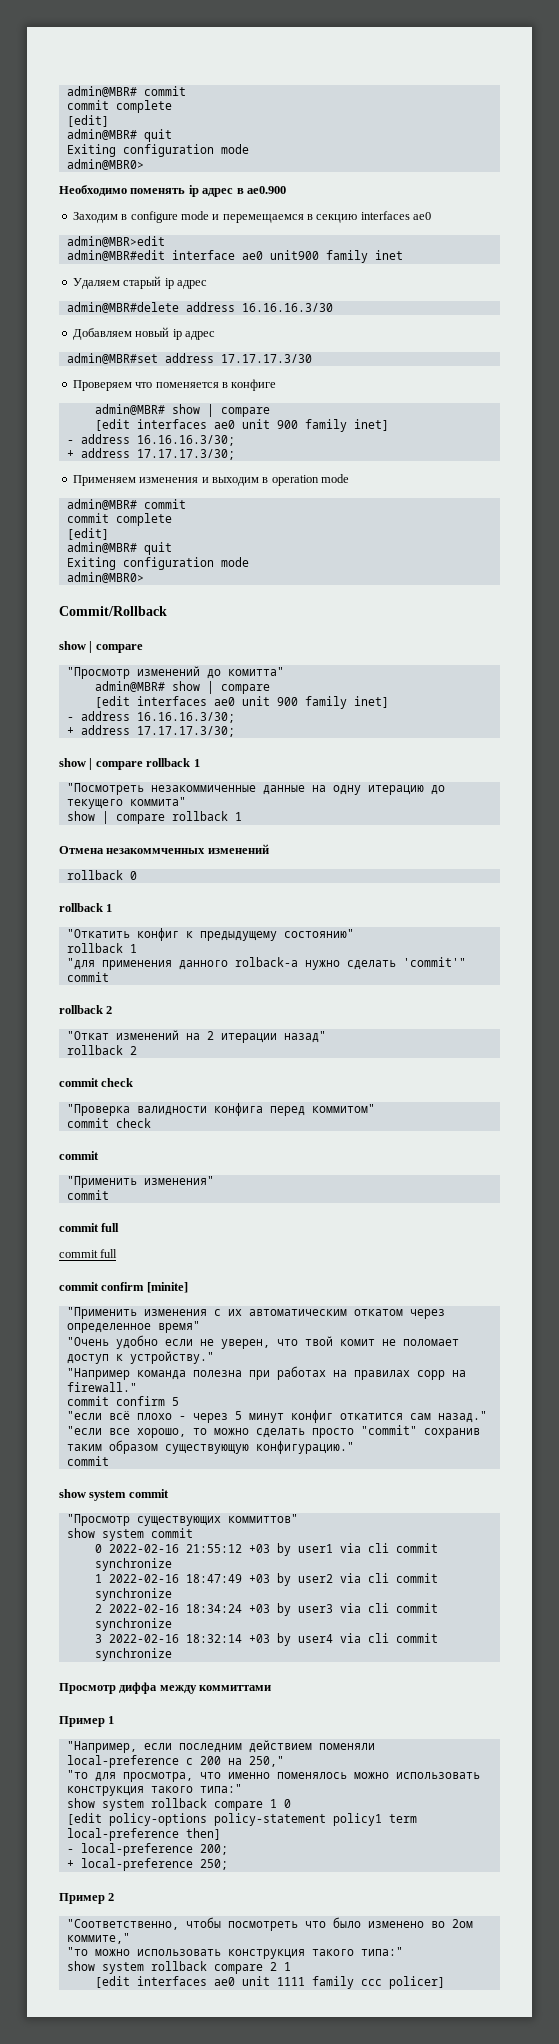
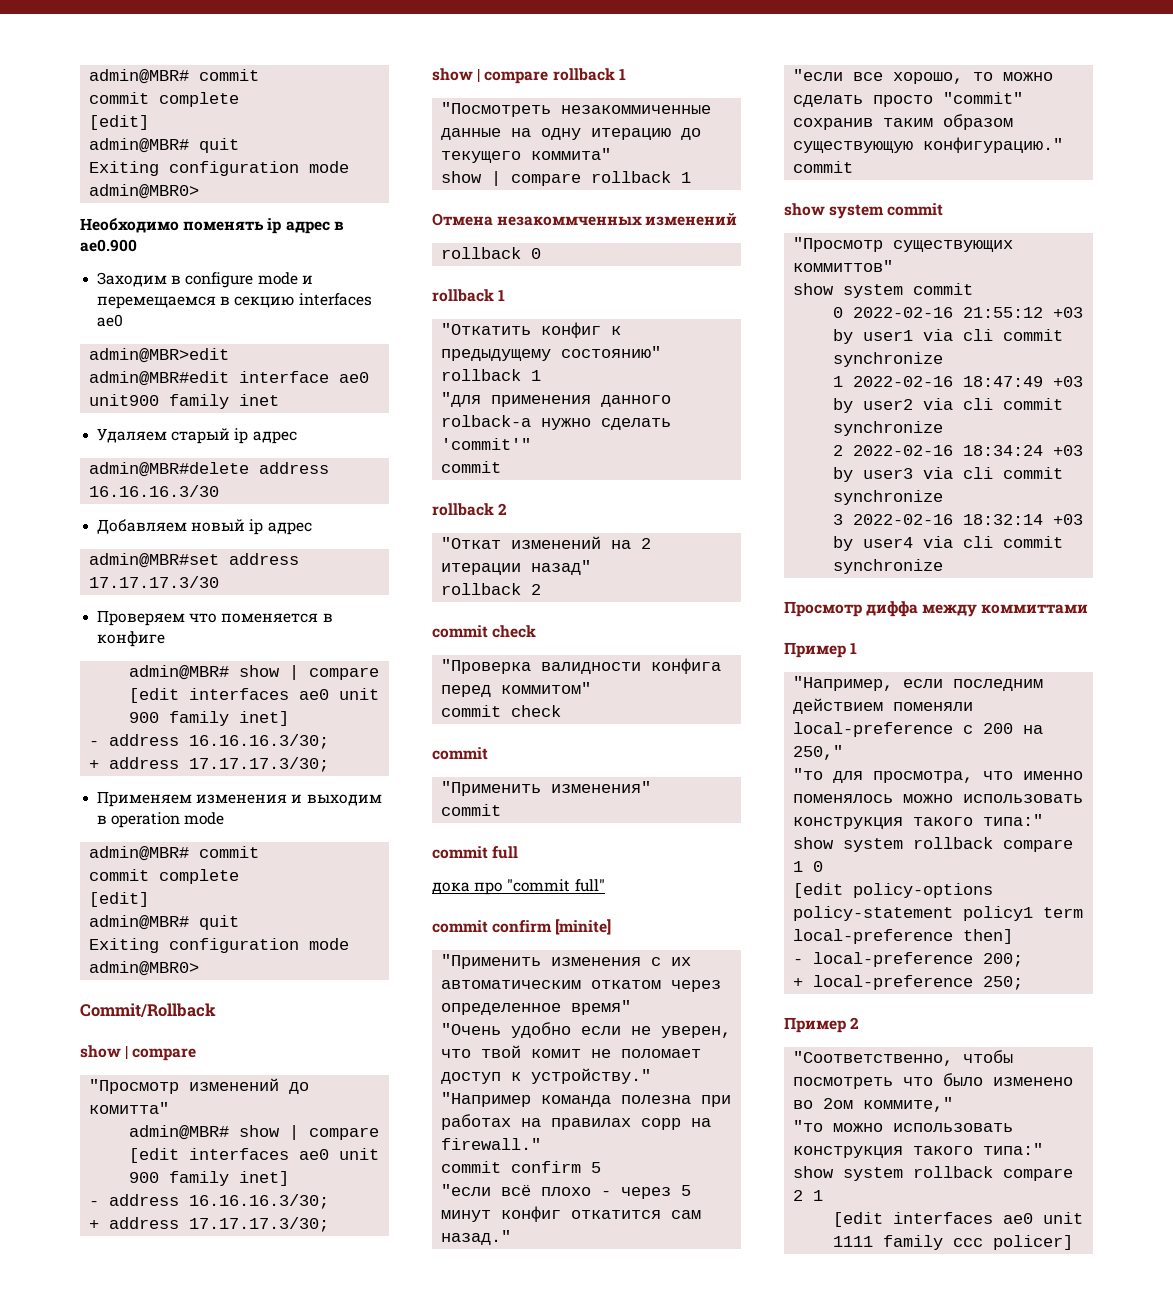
[59,1249,118,1258] commit full -> [432,879,605,895] дока про "commit full"

